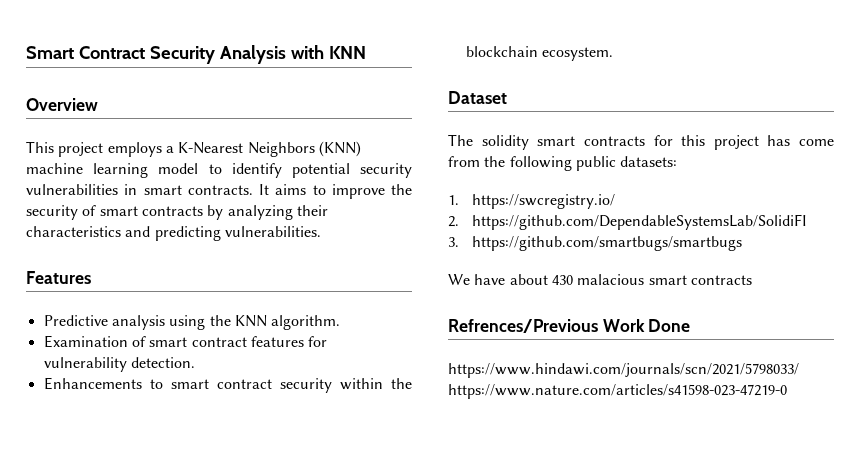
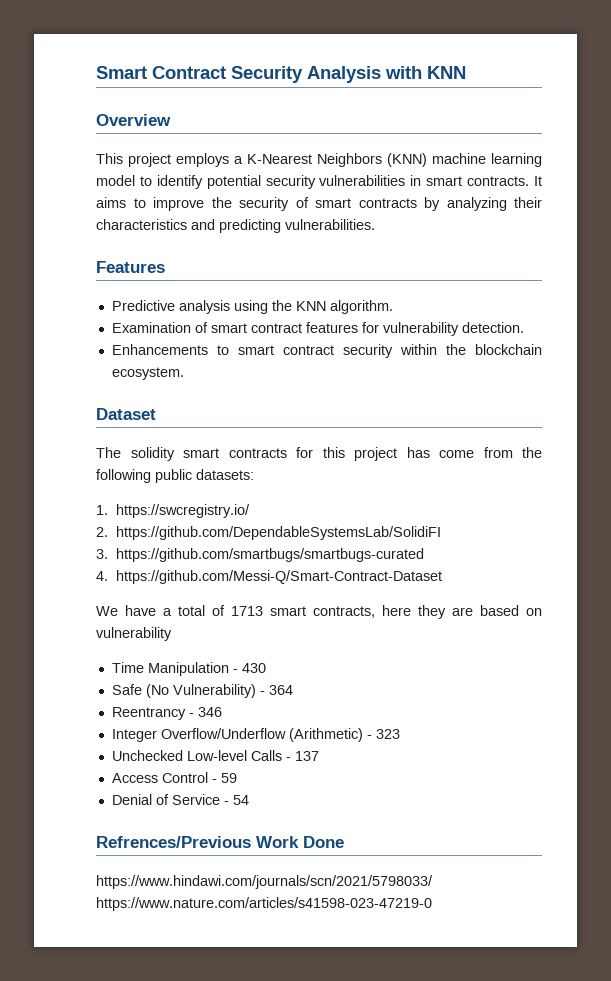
[471,236,742,251] https://github.com/smartbugs/smartbugs -> [116,548,425,562] [96,570,443,584] https://github.com/smartbugs/smartbugs-curated // 4. https://github.com/Messi-Q/Smart-Contract-Dataset
[509,274,752,285] about 430 malacious smart contracts -> [163,605,542,619] [96,627,172,641] [111,662,266,676] [111,684,293,698] [111,707,222,720] [111,728,400,742] [111,750,319,761] [111,772,237,783] [111,794,249,805] a total of 1713 smart contracts, here they are based on vulnerability // Time Manipulation - 430 // Safe (No Vulnerability) - 364 // Reentrancy - 346 // Integer Overflow/Underflow (Arithmetic) - 323 // Unchecked Low-level Calls - 137 // Access Control - 59 // Denial of Service - 54

